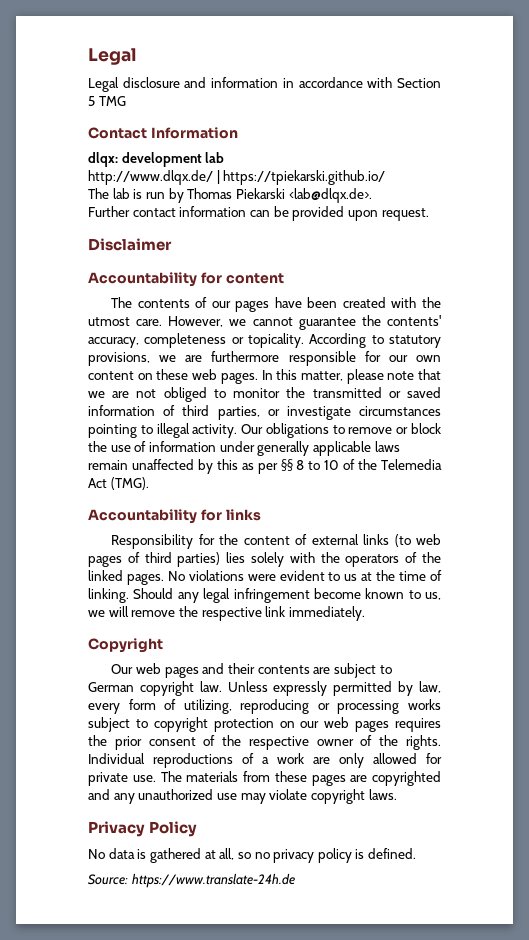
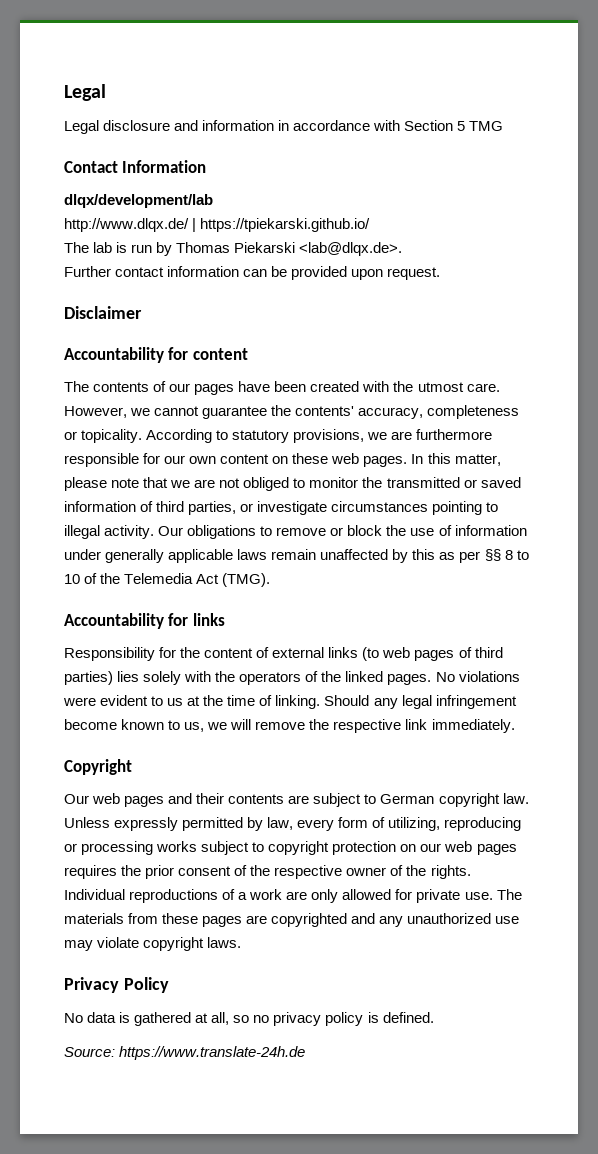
[88,152,225,167] dlqx: development lab -> [64,194,213,208] dlqx/development/lab

